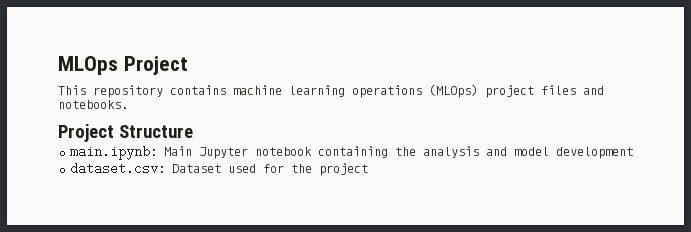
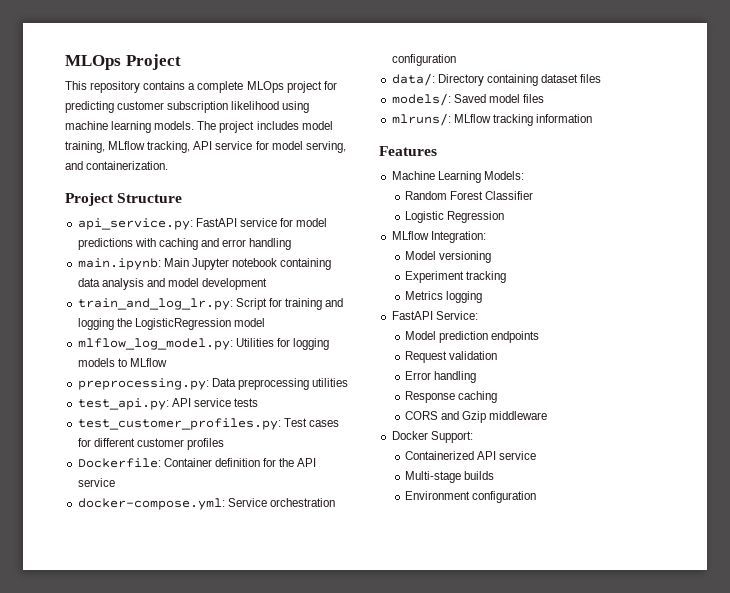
[233,84,604,98] [58,100,128,109] [58,124,193,142] machine learning operations (MLOps) project files and notebooks. // Project Structure -> [188,81,337,93] [65,101,310,113] [65,121,333,133] [65,141,346,153] [65,161,169,170] [65,193,183,206] [77,218,328,230] [77,238,292,250] a complete MLOps project for predicting customer subscription likelihood using machine learning models. The project includes model training, MLflow tracking, API service for model serving, and containerization. // Project Structure // api_service.py: FastAPI service for model predictions with caching and error handling
[394,147,416,156] the -> [77,278,100,287] data
[69,162,368,176] dataset.csv: Dataset used for the project -> [77,298,344,310] [77,318,265,330] [77,338,329,350] [77,358,167,367] [77,378,348,390] [77,398,258,410] [77,418,339,430] [77,438,224,450] [77,458,317,468] [77,478,115,487] [77,498,335,510] [391,54,456,66] [391,73,602,86] [391,93,544,106] [391,113,592,126] [379,146,437,156] [391,171,524,183] [405,191,534,200] [405,211,505,223] [391,231,486,243] [405,251,492,263] [405,271,507,283] [405,291,483,303] [391,311,478,320] [405,331,540,343] [405,351,498,363] [405,371,477,383] [405,391,498,403] [405,411,548,423] [391,431,473,443] [405,451,537,460] [405,471,495,483] [405,491,537,503] train_and_log_lr.py: Script for training and logging the LogisticRegression model // mlflow_log_model.py: Utilities for logging models to MLflow // preprocessing.py: Data preprocessing utilities // test_api.py: API service tests // test_customer_profiles.py: Test cases for different customer profiles // Dockerfile: Container definition for the API service // docker-compose.yml: Service orchestration configuration // data/: Directory containing dataset files // models/: Saved model files // mlruns/: MLflow tracking information // Features // Machine Learning Models: // Random Forest Classifier // Logistic Regression // MLflow Integration: // Model versioning // Experiment tracking // Metrics logging // FastAPI Service: // Model prediction endpoints // Request validation // Error handling // Response caching // CORS and Gzip middleware // Docker Support: // Containerized API service // Multi-stage builds // Environment configuration

